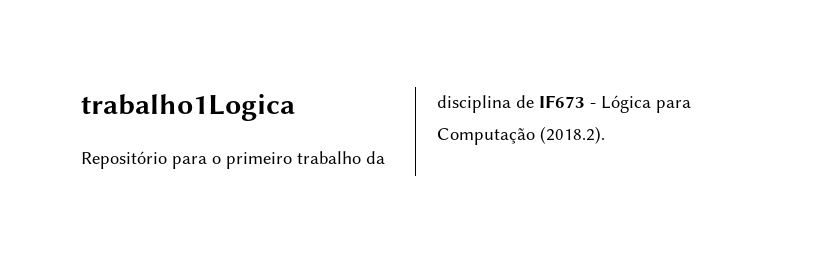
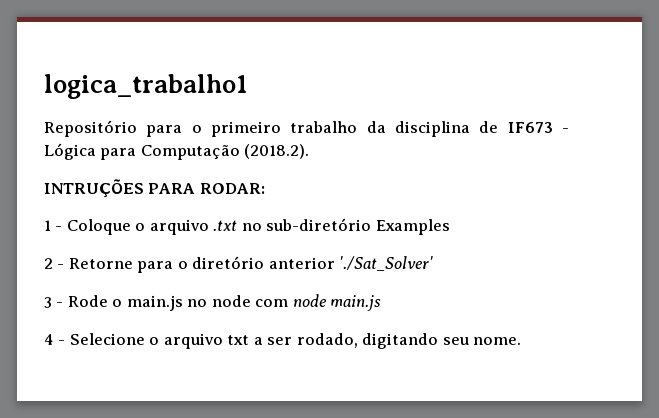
[81,94,295,121] trabalho1Logica -> [44,74,248,99] logica_trabalho1
(605, 135) none -> [44,179,265,198] [44,218,450,235] [44,256,434,273] [44,294,382,311] [44,333,522,349] // INTRUÇÕES PARA RODAR: // 1 - Coloque o arquivo .txt no sub-diretório Examples // 2 - Retorne para o diretório anterior './Sat_Solver' // 3 - Rode o main.js no node com node main.js // 4 - Selecione o arquivo txt a ser rodado, digitando seu nome.

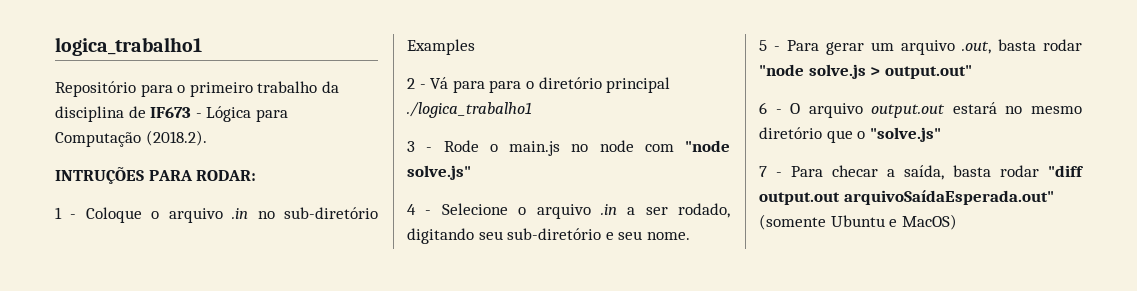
[213,220,238,231] .txt -> [232,208,249,219] .in
[68,258,133,269] Retorne -> [430,77,485,93] Vá para
[268,256,434,271] anterior './Sat_Solver' -> [606,77,671,93] [407,102,532,118] principal ./logica_trabalho1
[292,294,382,311] node main.js -> [685,140,730,152] [407,165,471,180] "node solve.js"
[227,335,250,345] txt -> [600,204,617,215] .in
[473,337,522,345] nome. -> [507,228,690,240] [759,39,1082,55] [759,64,972,79] [759,102,1082,118] [759,127,941,143] [759,165,1084,180] [759,190,1054,205] [759,214,957,230] sub-diretório e seu nome. // 5 - Para gerar um arquivo .out, basta rodar "node solve.js > output.out" // 6 - O arquivo output.out estará no mesmo diretório que o "solve.js" // 7 - Para checar a saída, basta rodar "diff output.out arquivoSaídaEsperada.out" (somente Ubuntu e MacOS)

